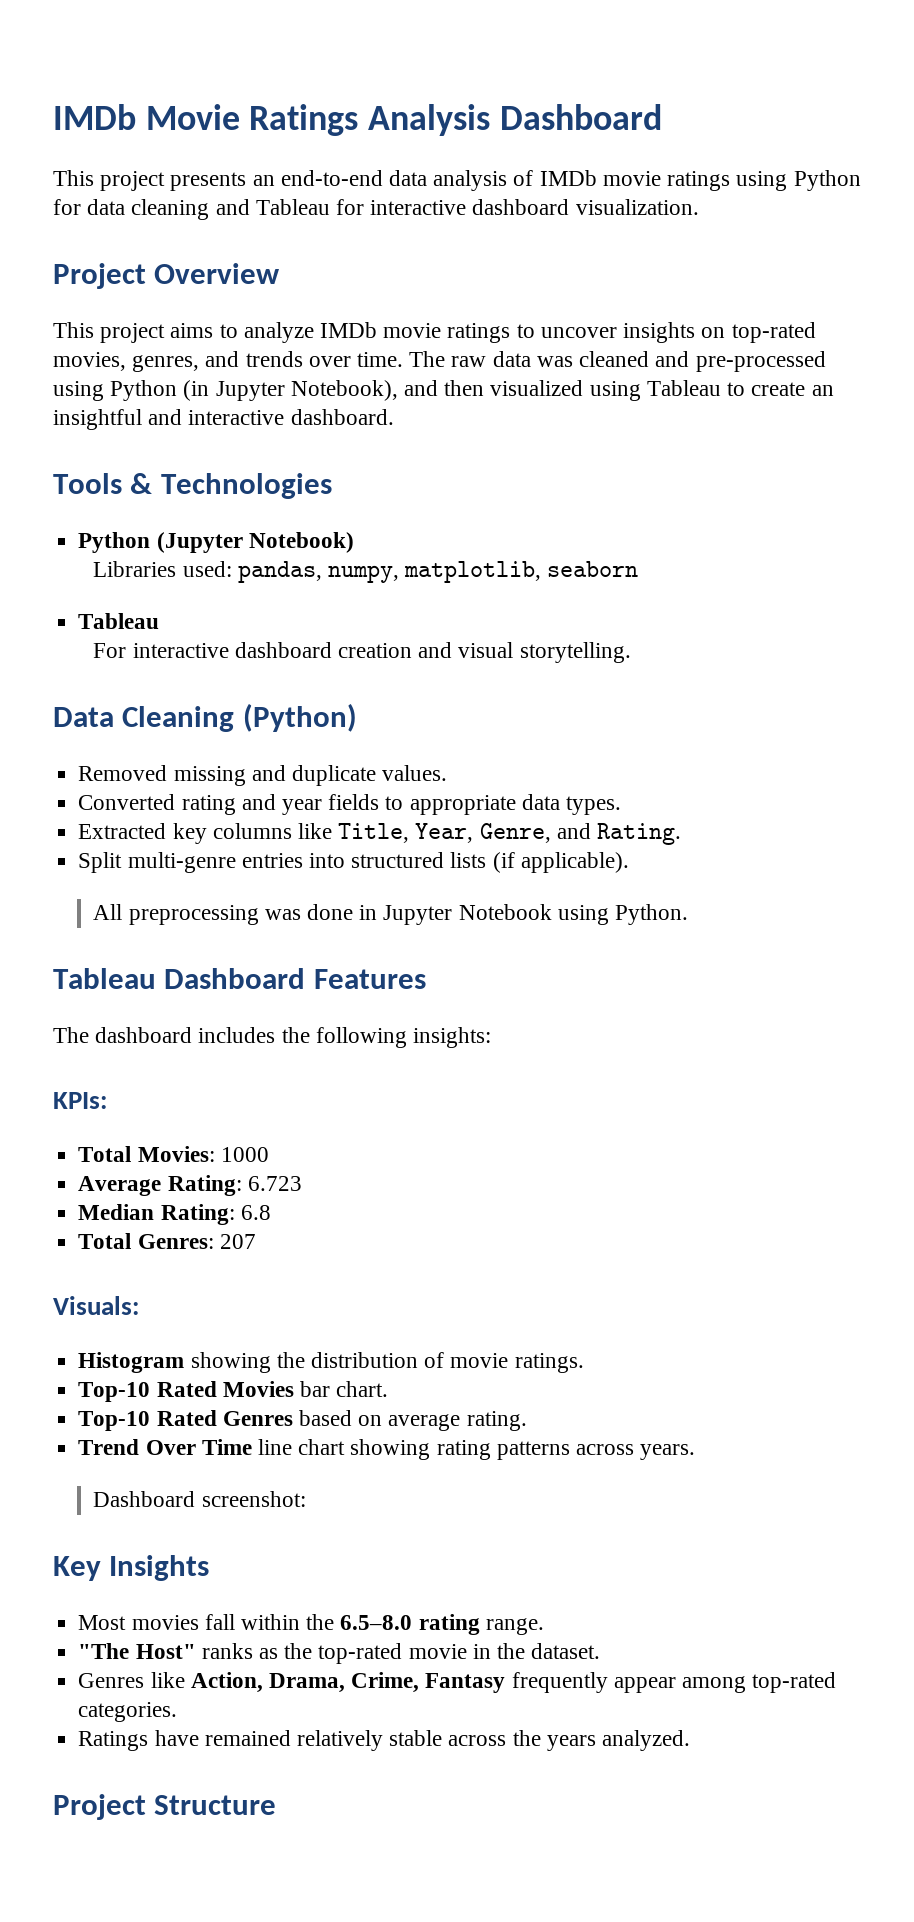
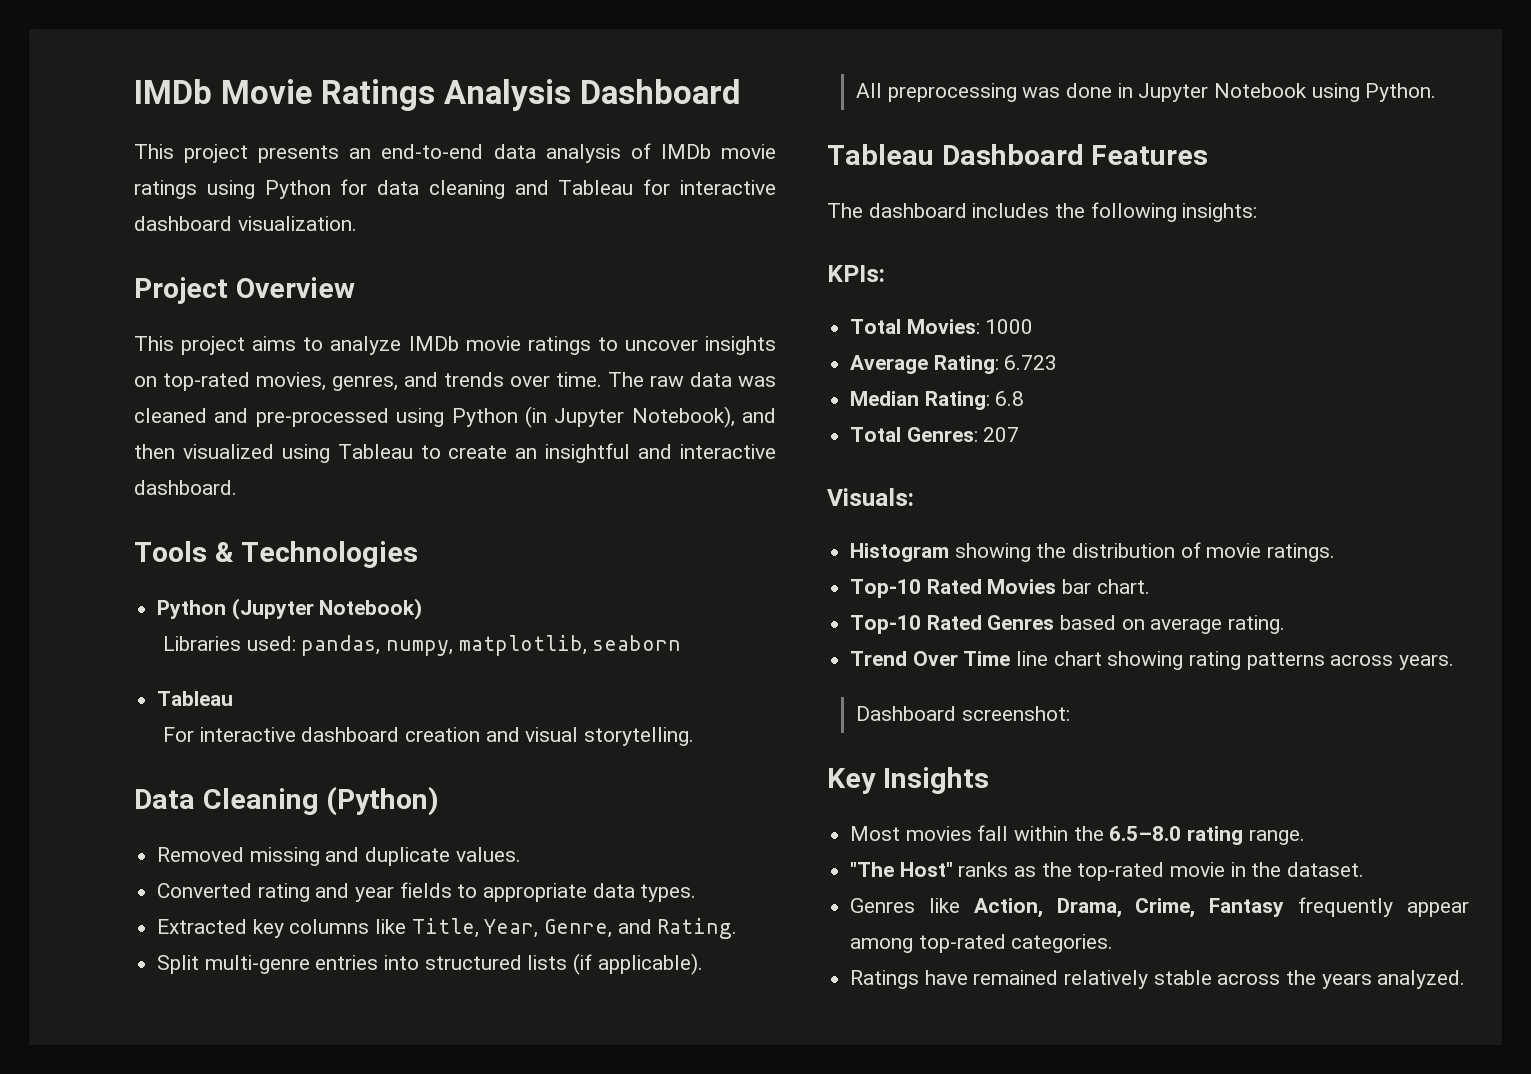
[53,1794,277,1820] // Project Structure -> (1466, 979) none

